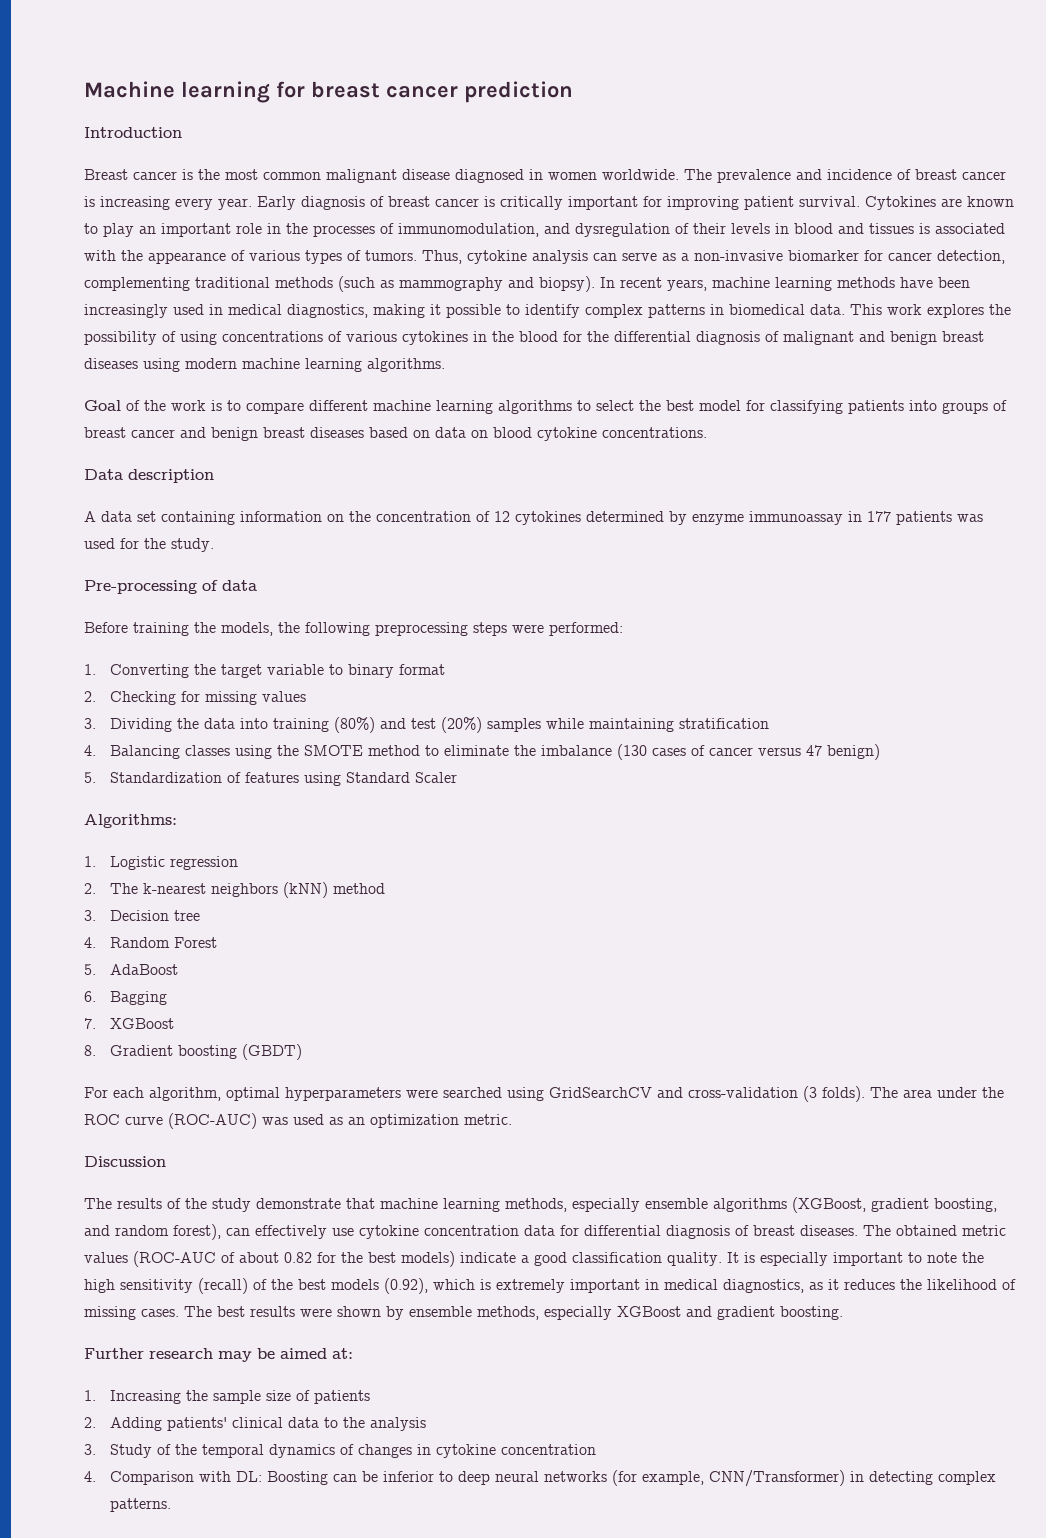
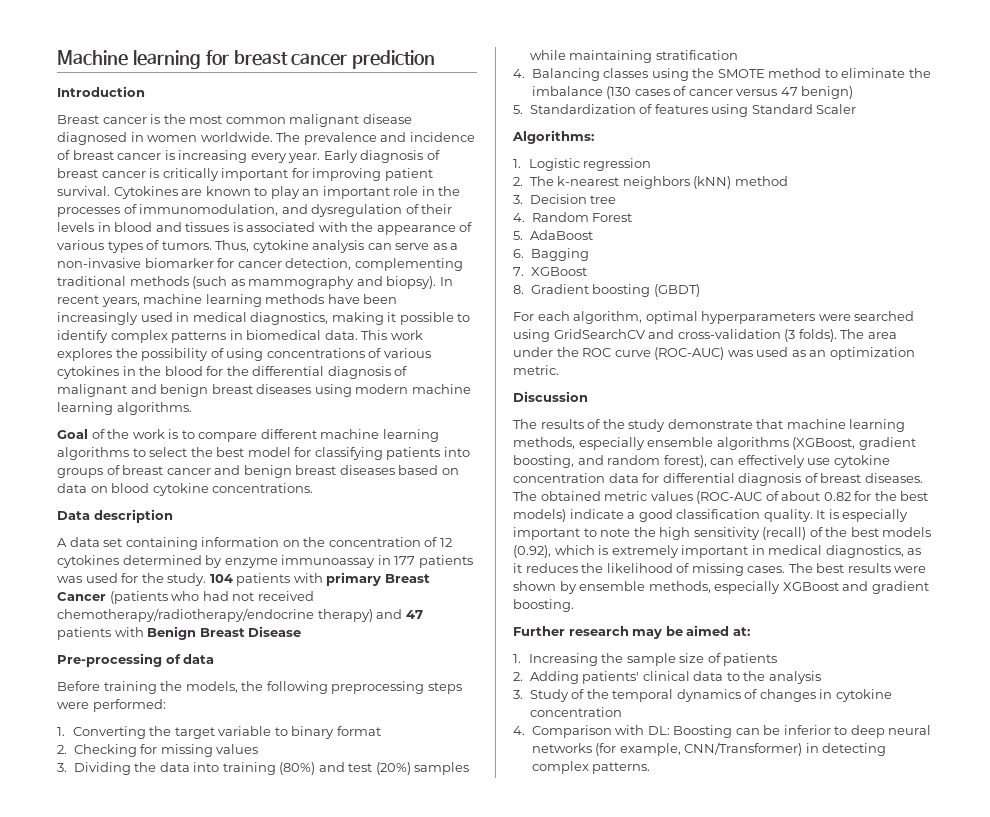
(214, 545) none -> [209,572,430,586] [57,591,314,604] [57,608,423,622] [57,626,302,640] 104 patients with primary Breast Cancer (patients who had not received chemotherapy/radiotherapy/endocrine therapy) and 47 patients with Benign Breast Disease

